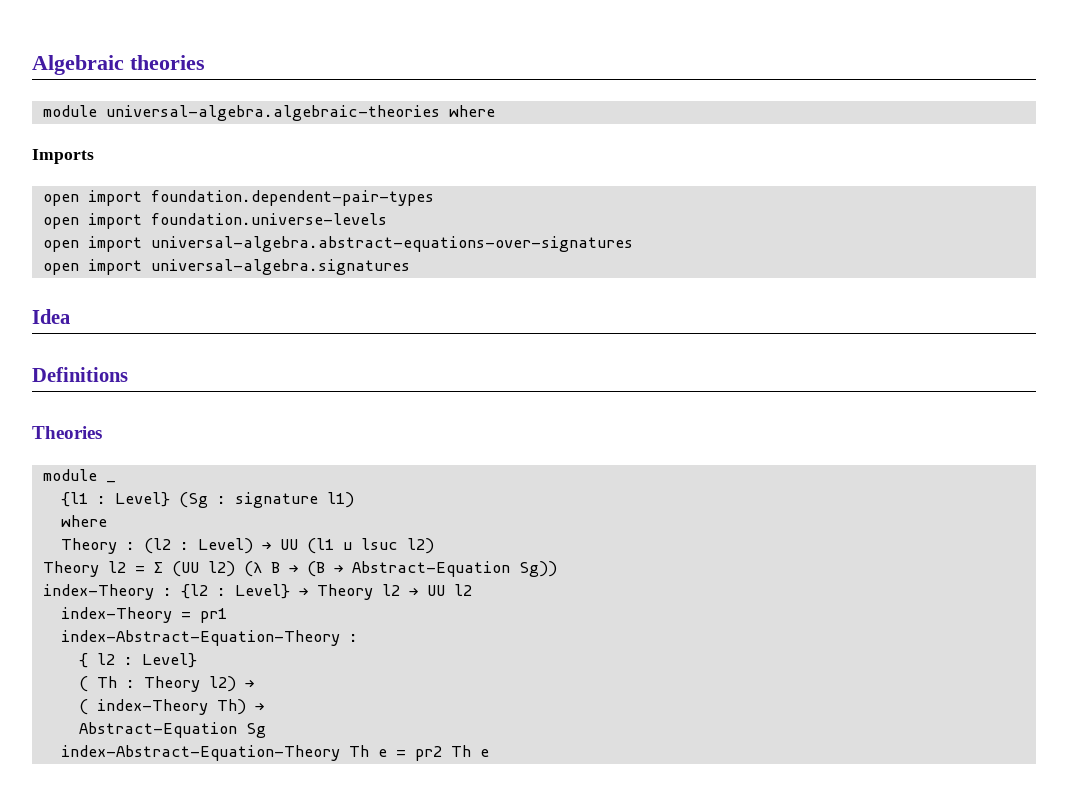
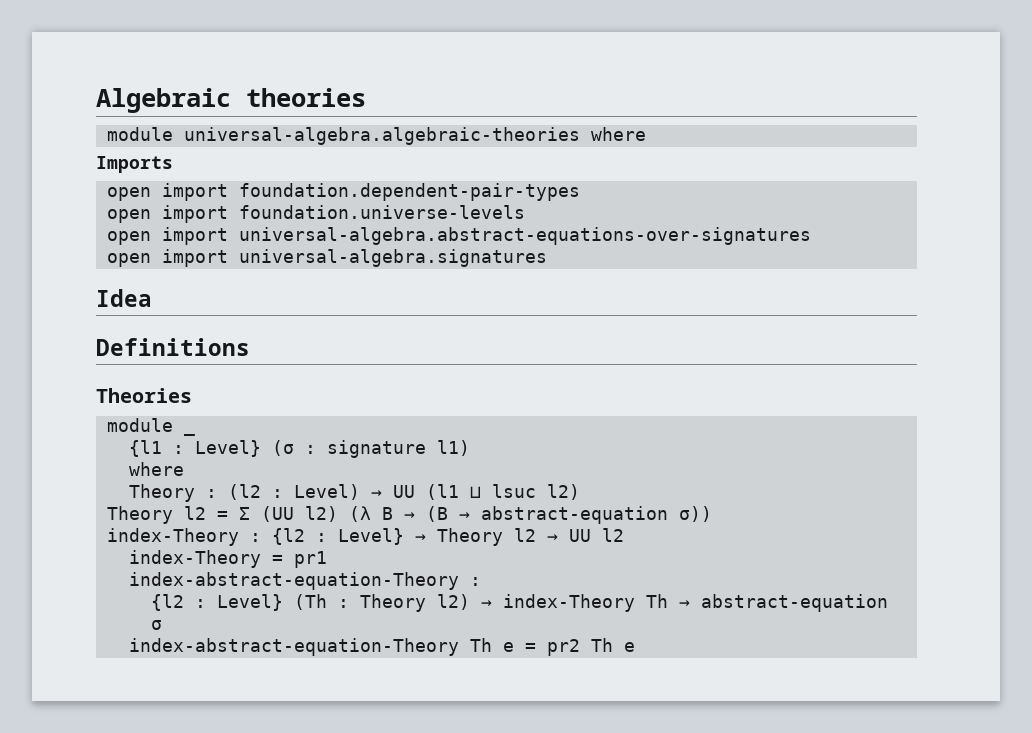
[178,492,208,508] (Sg -> [271,440,294,456] (σ
[351,561,557,577] Abstract-Equation Sg)) -> [480,506,712,524] abstract-equation σ))
[60,630,340,646] index-Abstract-Equation-Theory -> [128,572,459,590] index-abstract-equation-Theory
[78,653,197,668] [78,676,117,692] { l2 : Level} // ( Th -> [150,594,327,611] {l2 : Level} (Th
[78,699,265,715] [78,722,266,738] [60,745,340,761] // ( index-Theory Th) → // Abstract-Equation Sg // index-Abstract-Equation-Theory -> [502,594,888,612] [150,620,162,631] [128,638,459,656] index-Theory Th → abstract-equation σ // index-abstract-equation-Theory

